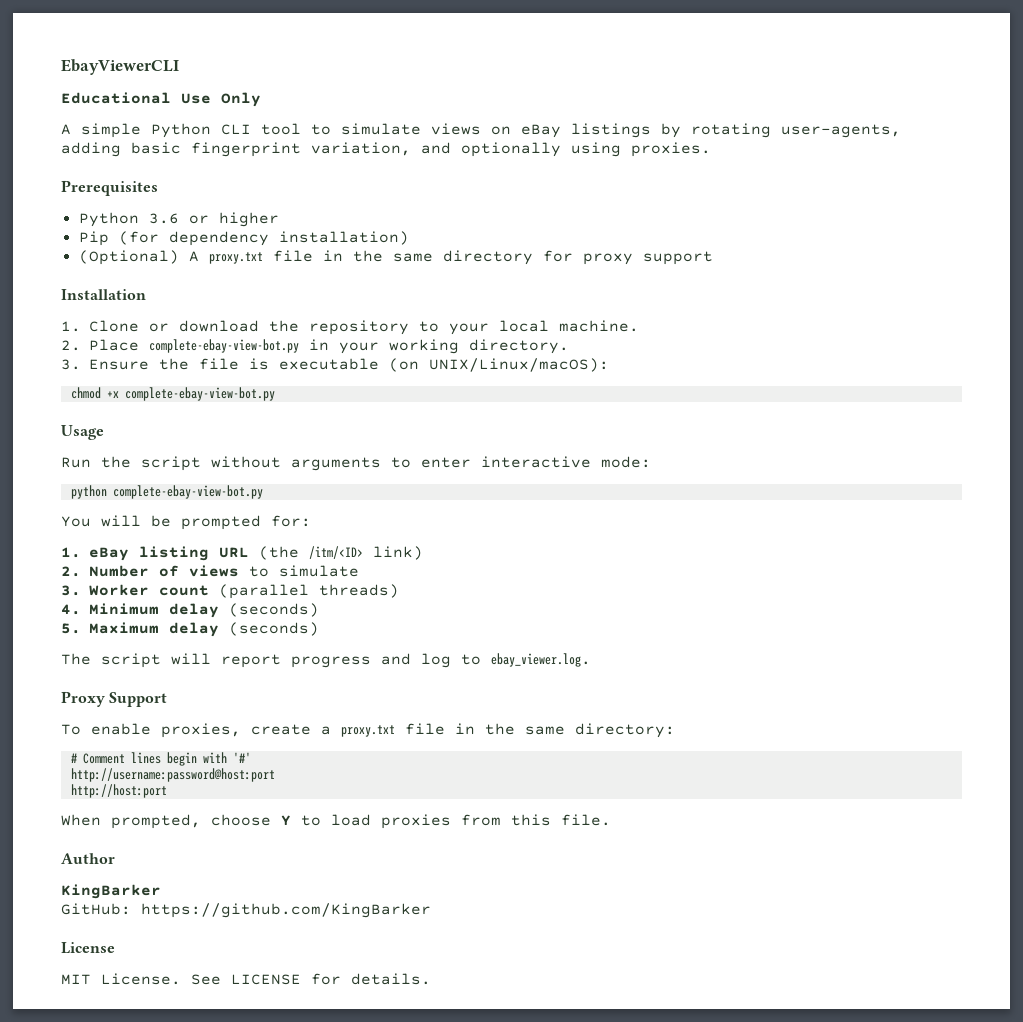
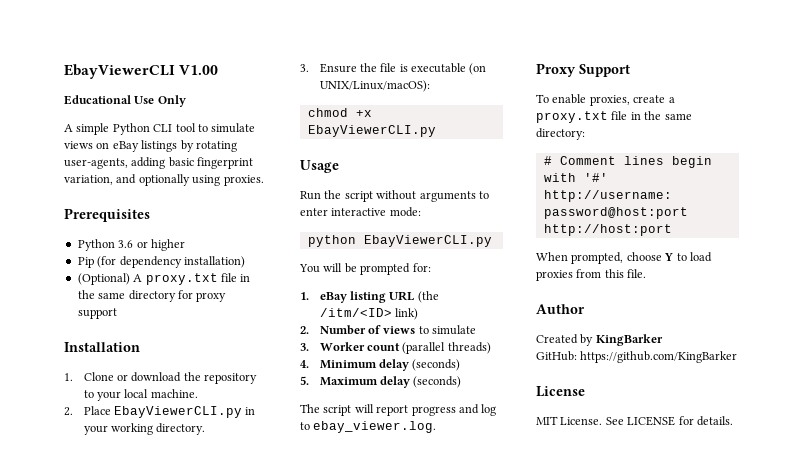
(179, 67) none -> [179,65,219,75] V1.00
[149,339,299,353] complete-ebay-view-bot.py -> [113,406,242,418] EbayViewerCLI.py
[124,387,275,401] complete-ebay-view-bot.py -> [307,125,436,137] EbayViewerCLI.py
[112,485,263,499] complete-ebay-view-bot.py -> [363,235,492,247] EbayViewerCLI.py
(115, 858) none -> [536,334,594,346] Created by

